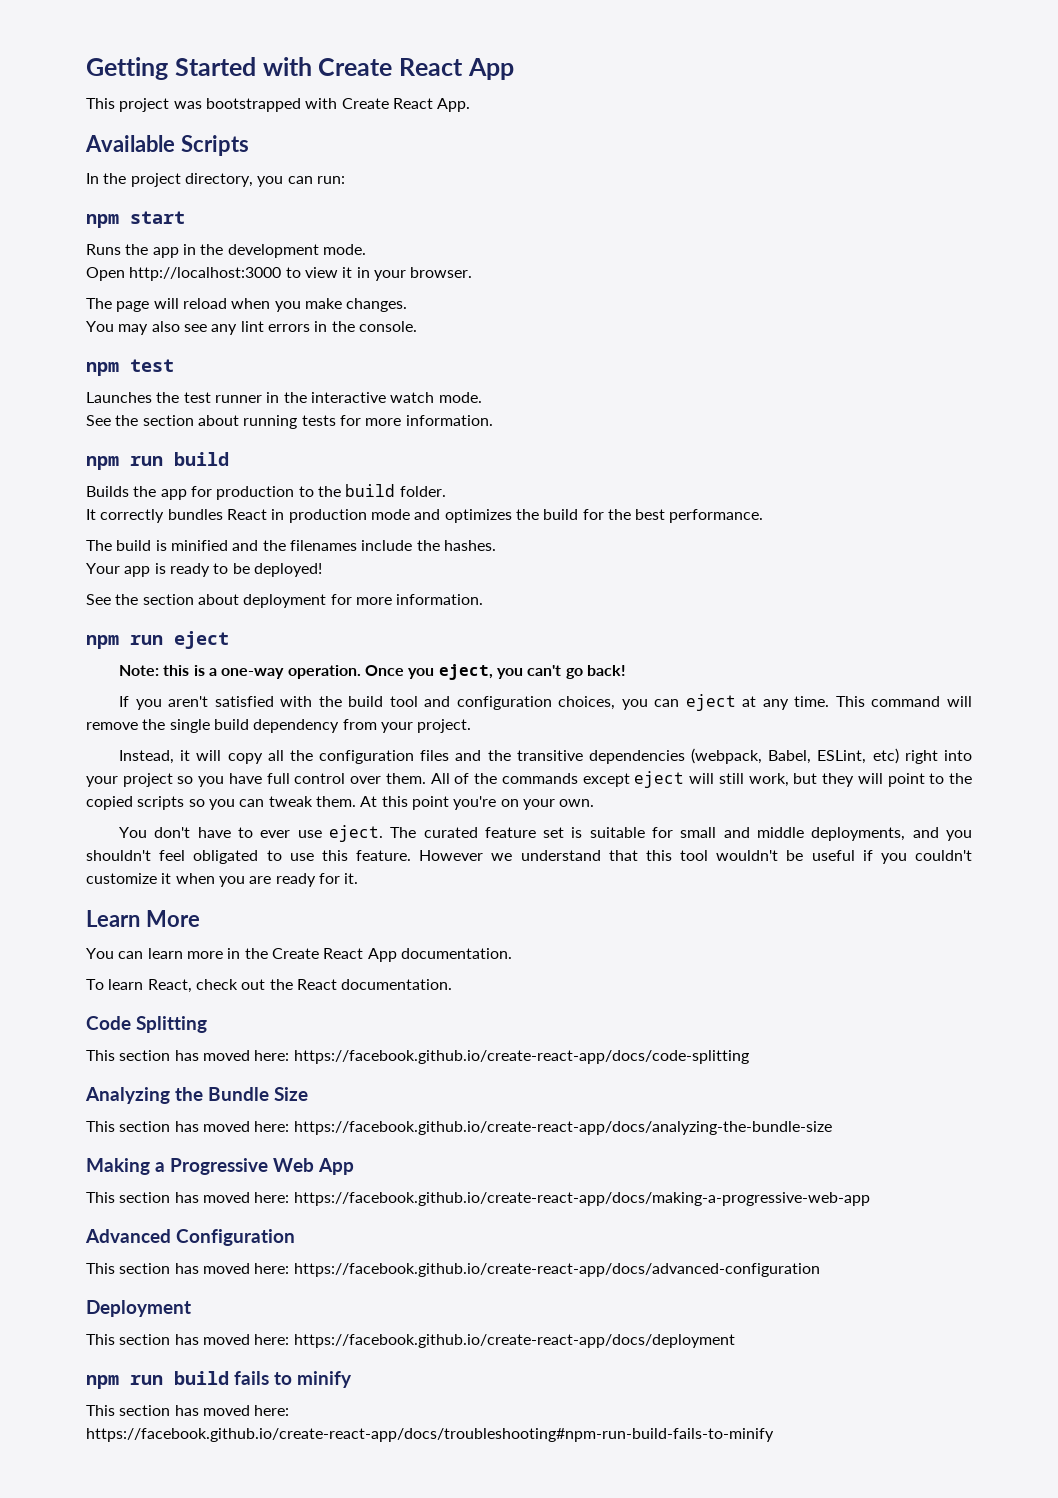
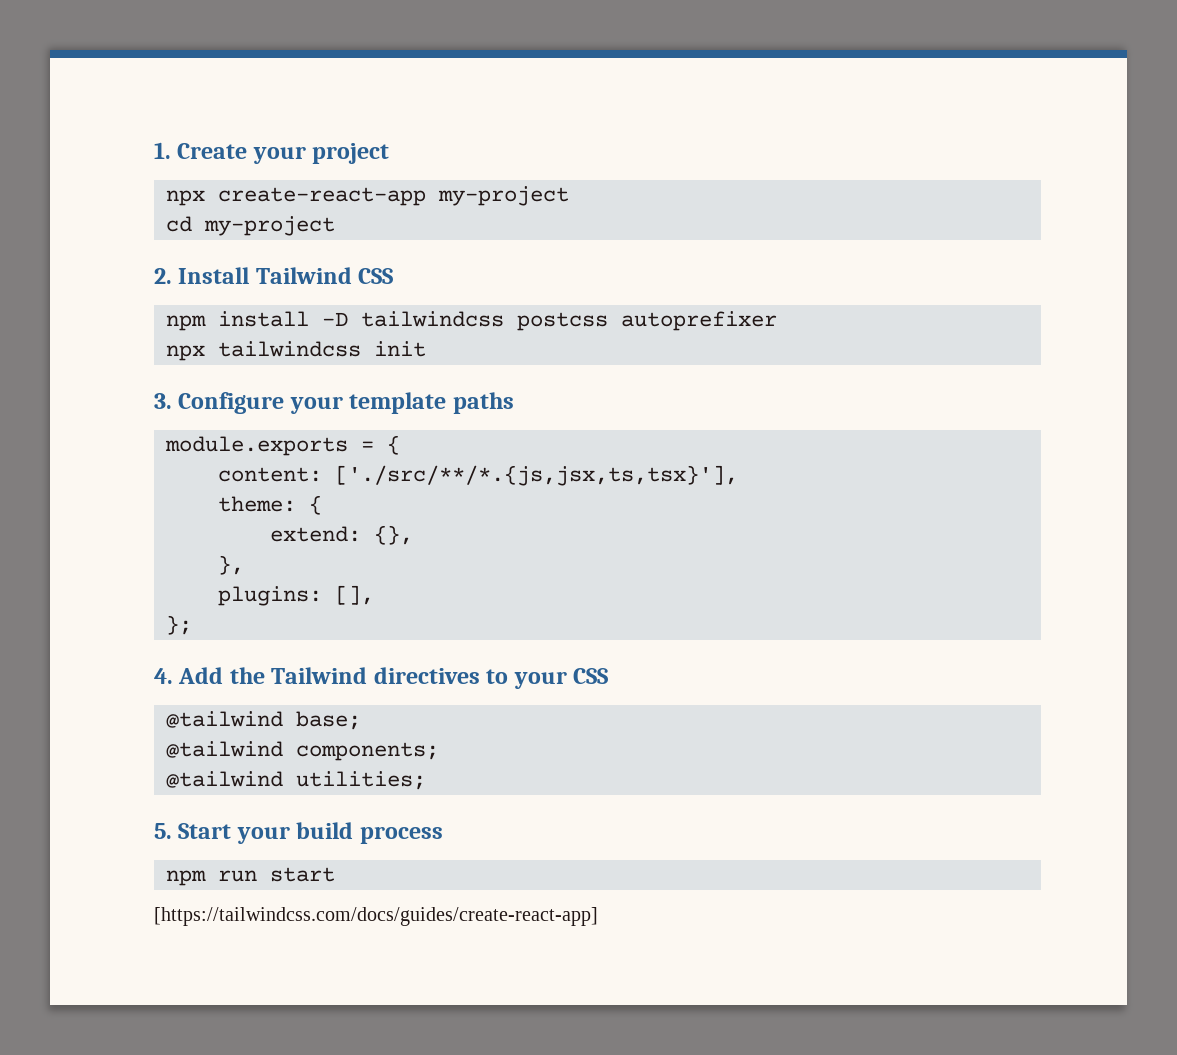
[86,57,514,80] [86,98,471,112] [85,135,249,156] [86,173,345,187] [86,211,185,228] [86,244,366,258] [86,267,473,281] [86,298,408,312] [86,321,417,335] [86,359,174,376] [86,392,482,403] [86,415,493,429] [86,452,229,470] [86,484,446,500] [86,509,764,523] [86,540,496,551] [86,563,322,577] [86,594,484,608] [86,631,229,649] [119,664,626,680] [119,694,972,711] [86,719,472,733] [119,748,973,764] [86,771,973,788] [86,796,595,810] [119,825,972,842] [86,850,972,864] [86,873,359,887] [86,910,200,927] [86,948,512,962] [86,979,453,993] [86,1016,207,1033] [86,1050,749,1064] [85,1087,308,1104] [86,1121,832,1135] [86,1158,354,1175] [86,1192,870,1206] [85,1229,295,1246] [86,1263,820,1277] [86,1300,191,1317] [86,1334,735,1348] [86,1371,352,1389] [86,1405,290,1416] [86,1428,774,1442] Getting Started with Create React App // This project was bootstrapped with Create React App. // Available Scripts // In the project directory, you can run: // npm start // Runs the app in the development mode. // Open http://localhost:3000 to view it in your browser. // The page will reload when you make changes. // You may also see any lint errors in the console. // npm test // Launches the test runner in the interactive watch mode. // See the section about running tests for more information. // npm run build // Builds the app for production to the build folder. // It correctly bundles React in production mode and optimizes the build for the best performance. // The build is minified and the filenames include the hashes. // Your app is ready to be deployed! // See the section about deployment for more information. // npm run eject // Note: this is a one-way operation. Once you eject, you can't go back! // If you aren't satisfied with the build tool and configuration choices, you can eject at any time. This command will remove the single build dependency from your project. // Instead, it will copy all the configuration files and the transitive dependencies (webpack, Babel, ESLint, etc) right into your project so you have full control over them. All of the commands except eject will still work, but they will point to the copied scripts so you can tweak them. At this point you're on your own. // You don't have to ever use eject. The curated feature set is suitable for small and middle deployments, and you shouldn't feel obligated to use this feature. However we understand that this tool wouldn't be useful if you couldn't customize it when you are ready for it. // Learn More // You can learn more in the Create React App documentation. // To learn React, check out the React documentation. // Code Splitting // This section has moved here: https://facebook.github.io/create-react-app/docs/code-splitting // Analyzing the Bundle Size // This section has moved here: https://facebook.github.io/create-react-app/docs/analyzing-the-bundle-size // Making a Progressive Web App // This section has moved here: https://facebook.github.io/create-react-app/docs/making-a-progressive-web-app // Advanced Configuration // This section has moved here: https://facebook.github.io/create-react-app/docs/advanced-configuration // Deployment // This section has moved here: https://facebook.github.io/create-react-app/docs/deployment // npm run build fails to minify // This section has moved here: https://facebook.github.io/create-react-app/docs/troubleshooting#npm-run-build-fails-to-minify -> [154,142,390,164] [166,186,569,206] [166,216,335,236] [154,267,394,284] [166,311,777,331] [166,341,426,361] [154,392,514,414] [165,435,400,456] [218,465,738,486] [218,495,322,515] [270,525,413,545] [218,555,244,575] [218,585,374,606] [166,615,192,635] [154,667,609,689] [166,711,361,730] [166,741,439,761] [166,771,426,790] [154,822,443,844] [166,867,335,886] [154,907,598,926] 1. Create your project // npx create-react-app my-project // cd my-project // 2. Install Tailwind CSS // npm install -D tailwindcss postcss autoprefixer // npx tailwindcss init // 3. Configure your template paths // module.exports = { // content: ['./src/**/*.{js,jsx,ts,tsx}'], // theme: { // extend: {}, // }, // plugins: [], // }; // 4. Add the Tailwind directives to your CSS // @tailwind base; // @tailwind components; // @tailwind utilities; // 5. Start your build process // npm run start // [https://tailwindcss.com/docs/guides/create-react-app]

